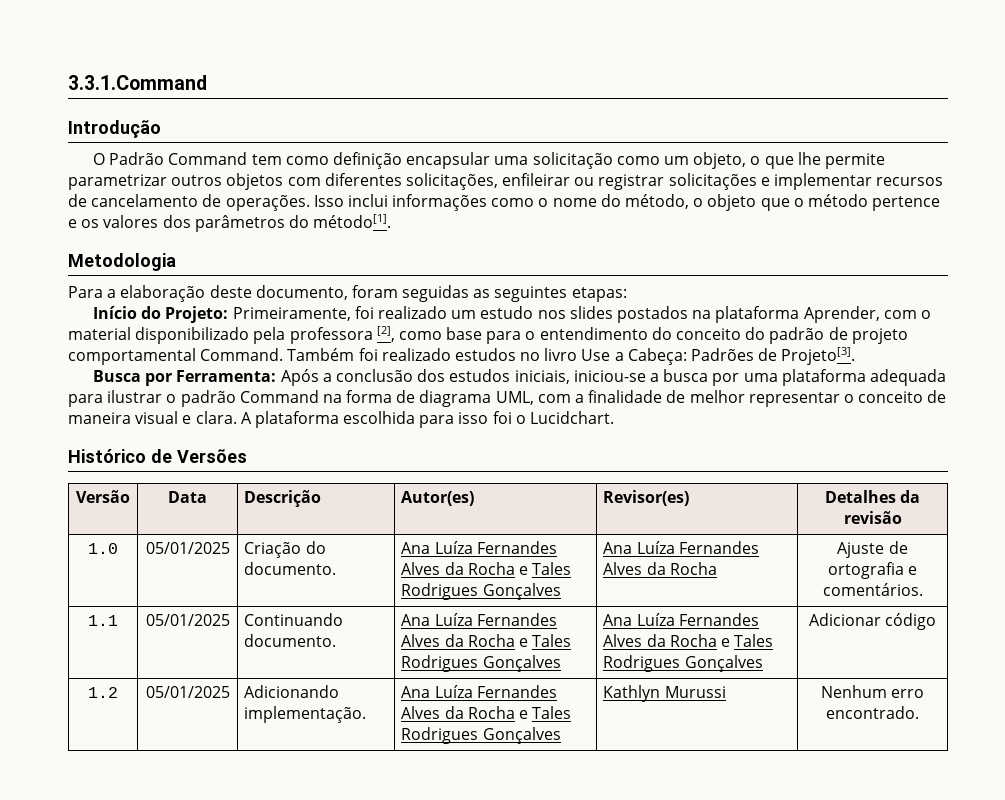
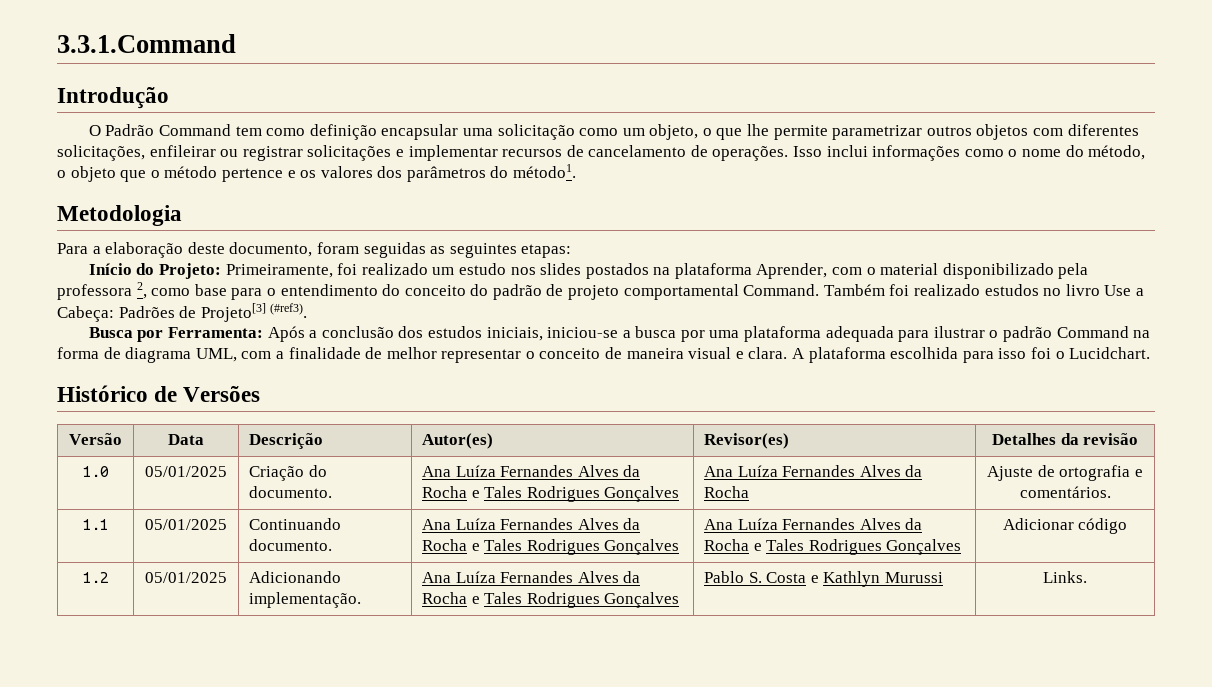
[313,214,392,228] método[1]. -> [513,164,577,178] método1.
[376,326,395,342] [2], -> [136,282,147,299] 2,
[781,347,856,365] Projeto[3]. -> [200,303,308,322] Projeto[3] (#ref3).
(561, 735) none -> [704,571,819,583] Pablo S. Costa e
[820,685,925,698] [826,706,919,719] Nenhum erro encontrado. -> [1043,571,1087,583] Links.

